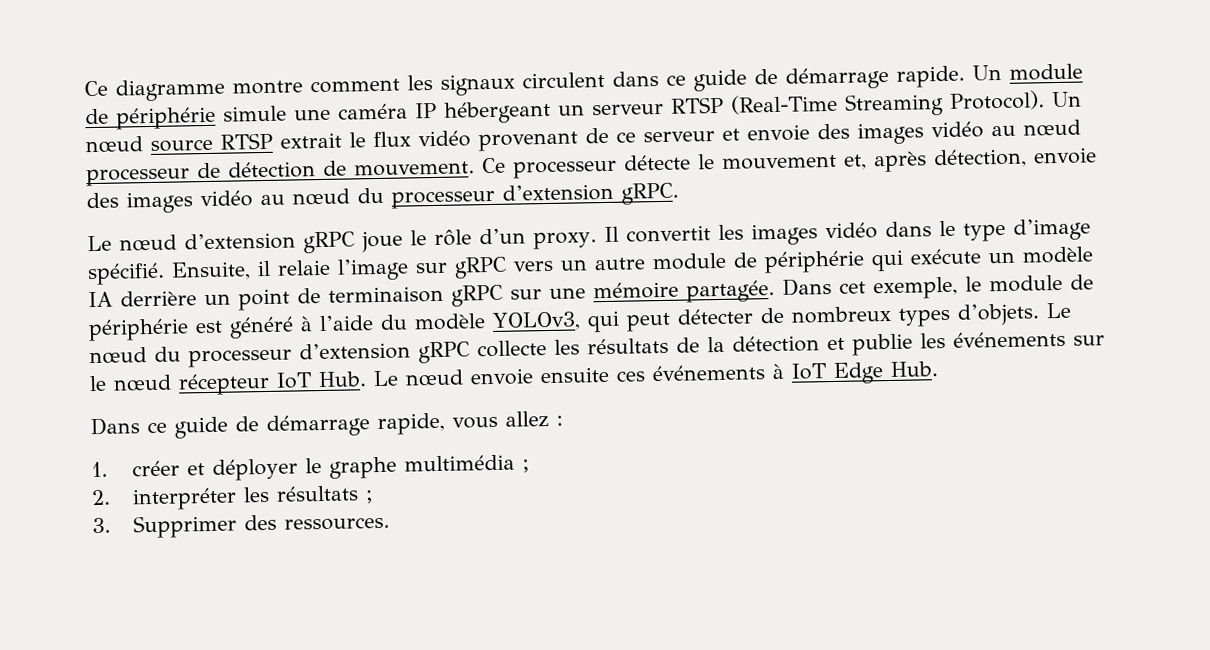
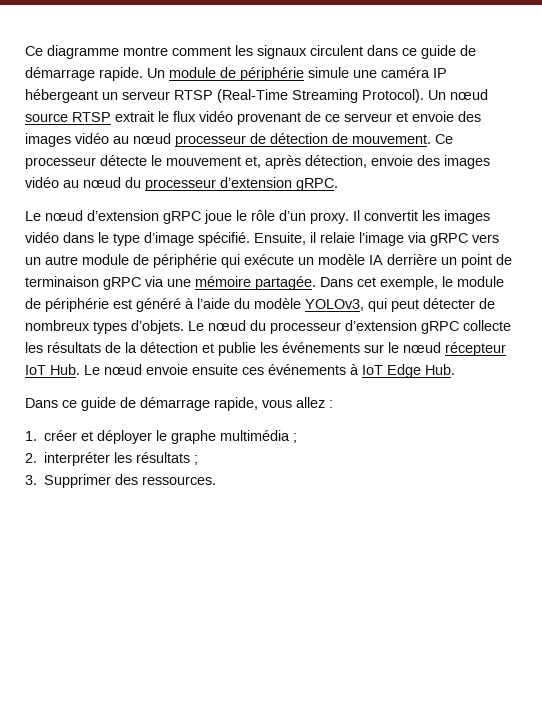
[415,262,448,274] sur -> [408,232,427,243] via
[510,289,542,300] sur -> [145,276,164,287] via

